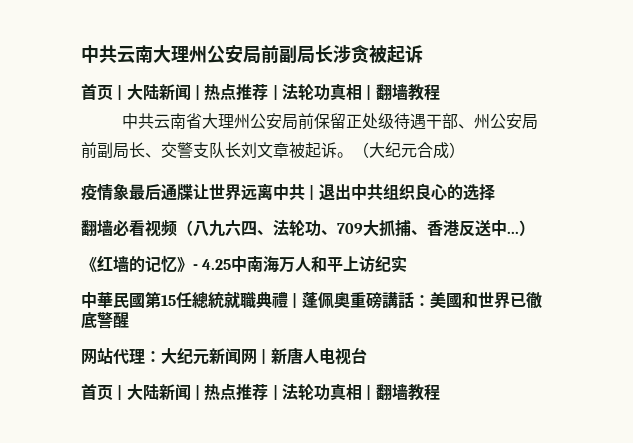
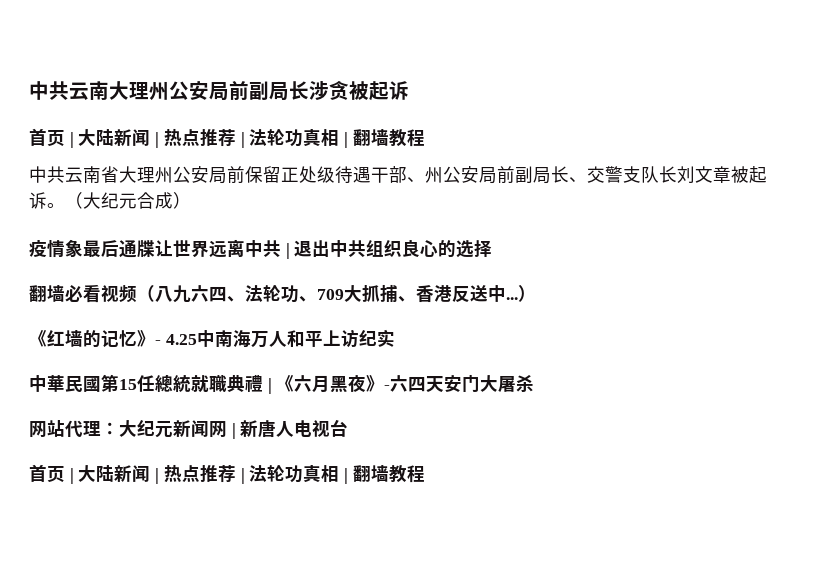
[301,291,542,309] [81,311,129,329] 蓬佩奧重磅講話：美國和世界已徹底警醒 -> [276,374,535,393] 《六月黑夜》-六四天安门大屠杀

